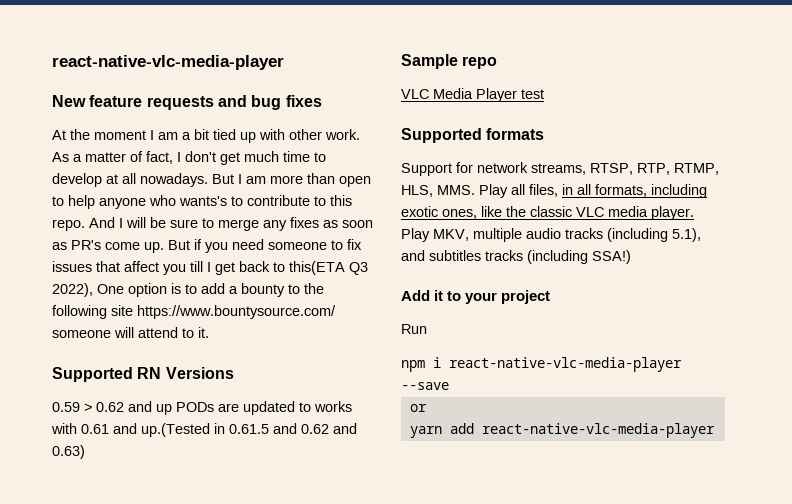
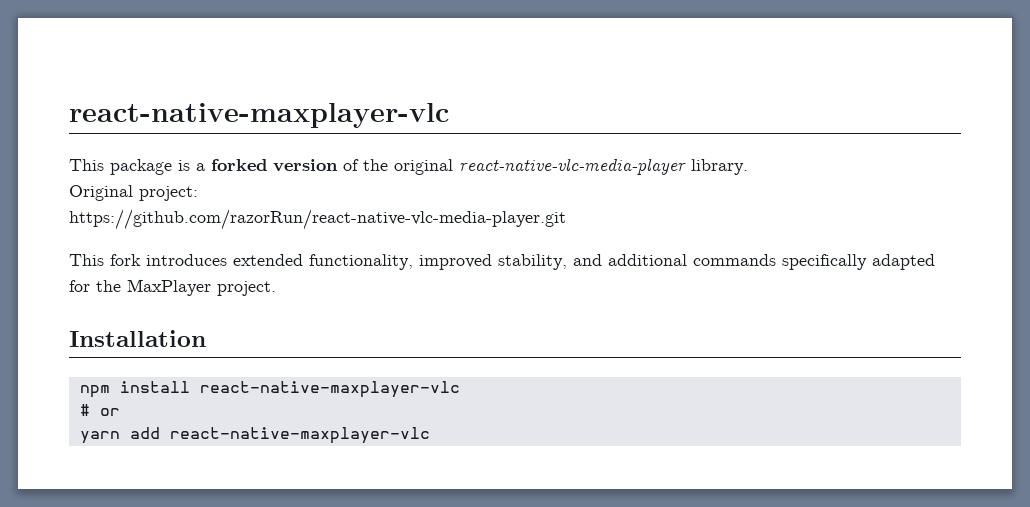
[52,55,284,70] [52,95,322,110] [52,129,360,143] [52,151,326,165] [52,173,371,187] [52,195,352,209] [52,217,373,231] [52,239,362,253] [52,261,368,275] [52,283,324,297] [52,305,336,319] [52,327,209,338] [52,367,234,382] [52,401,352,415] [51,423,357,437] [52,445,85,459] [401,54,498,69] [401,88,544,102] [401,128,545,143] [401,162,719,176] [401,184,707,198] [401,206,694,220] [401,228,701,242] [401,250,631,264] [401,290,551,304] [401,324,427,334] [401,357,682,372] [401,382,449,390] react-native-vlc-media-player // New feature requests and bug fixes // At the moment I am a bit tied up with other work. As a matter of fact, I don't get much time to develop at all nowadays. But I am more than open to help anyone who wants's to contribute to this repo. And I will be sure to merge any fixes as soon as PR's come up. But if you need someone to fix issues that affect you till I get back to this(ETA Q3 2022), One option is to add a bounty to the following site https://www.bountysource.com/ someone will attend to it. // Supported RN Versions // 0.59 > 0.62 and up PODs are updated to works with 0.61 and up.(Tested in 0.61.5 and 0.62 and 0.63) // Sample repo // VLC Media Player test // Supported formats // Support for network streams, RTSP, RTP, RTMP, HLS, MMS. Play all files, in all formats, including exotic ones, like the classic VLC media player. Play MKV, multiple audio tracks (including 5.1), and subtitles tracks (including SSA!) // Add it to your project // Run // npm i react-native-vlc-media-player --save // -> [69,103,449,128] [69,158,748,175] [69,185,198,201] [69,209,566,230] [69,254,935,270] [69,279,276,296] [69,330,206,347] [79,381,460,398] [79,404,90,416] react-native-maxplayer-vlc // This package is a forked version of the original react-native-vlc-media-player library. // Original project: // https://github.com/razorRun/react-native-vlc-media-player.git // This fork introduces extended functionality, improved stability, and additional commands specifically adapted for the MaxPlayer project. // Installation // npm install react-native-maxplayer-vlc // #
[481,423,715,438] react-native-vlc-media-player -> [169,427,430,444] react-native-maxplayer-vlc

